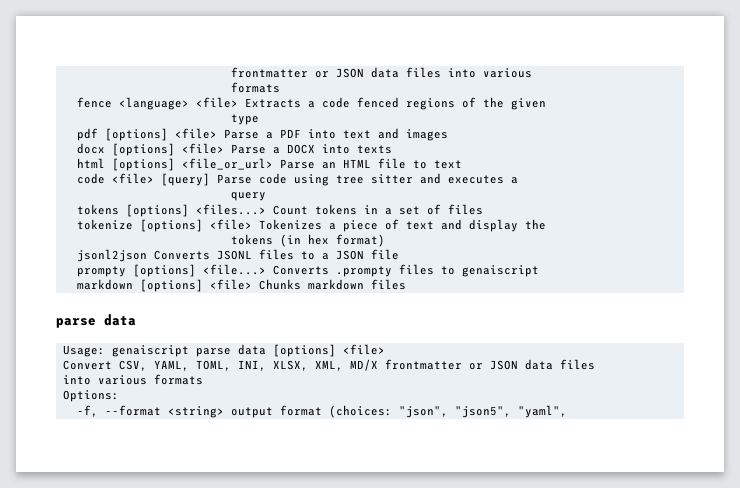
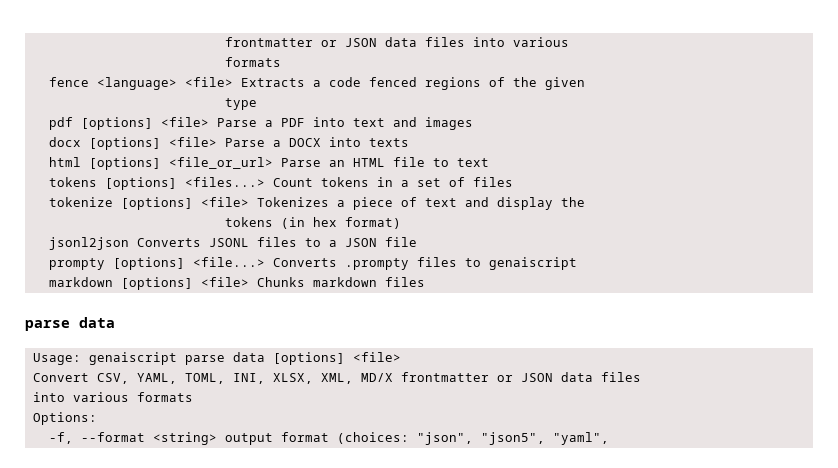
[76,173,518,186] [230,192,266,201] // code <file> [query] Parse code using tree sitter and executes a // query -> (490, 162) none

